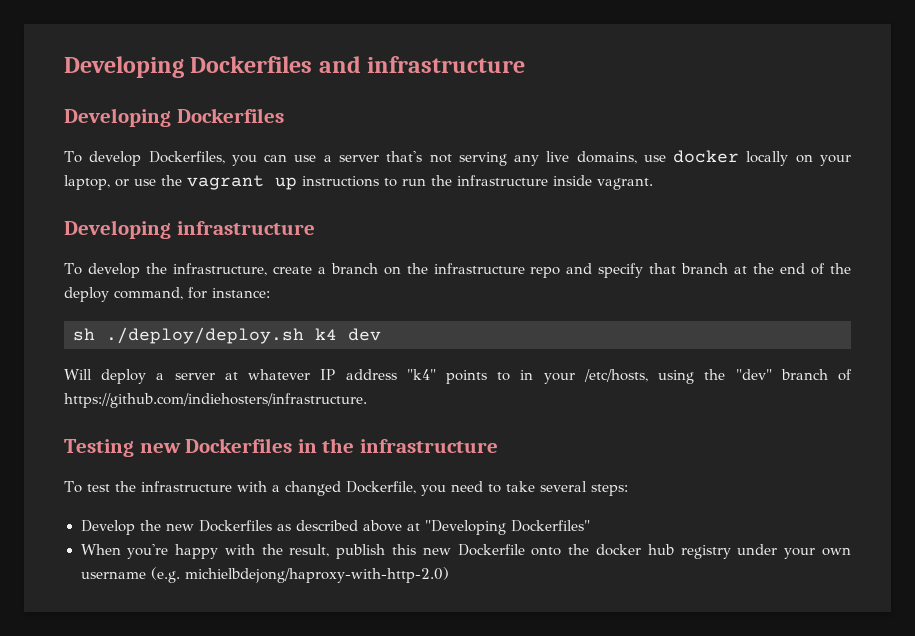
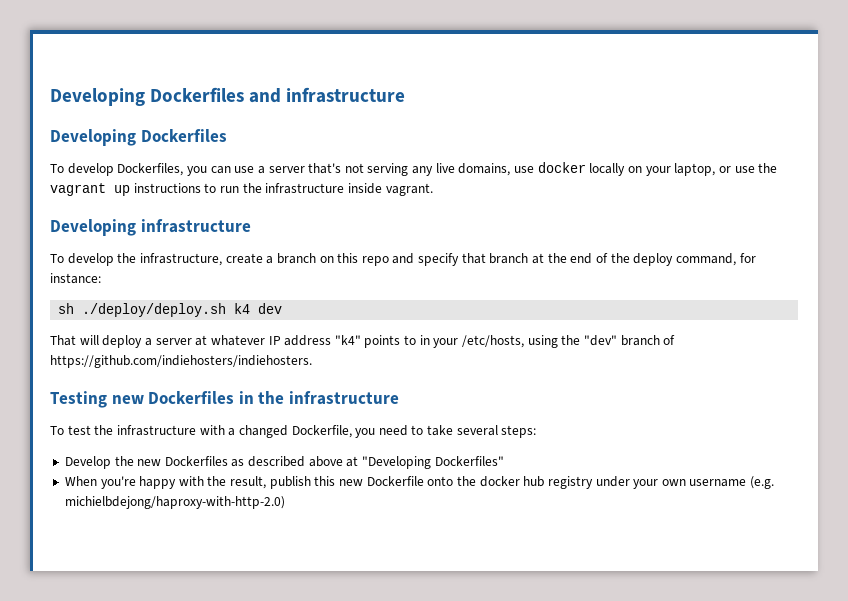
[406,263,525,274] the infrastructure -> [337,253,359,263] this
[64,369,92,380] Will -> [50,335,99,346] That will
[64,393,367,408] https://github.com/indiehosters/infrastructure. -> [50,355,312,368] https://github.com/indiehosters/indiehosters.

